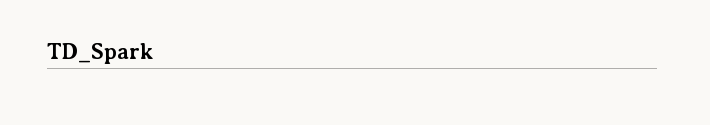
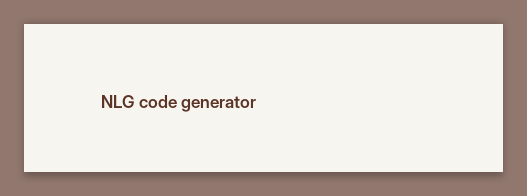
[47,43,153,64] TD_Spark -> [101,95,257,112] NLG code generator

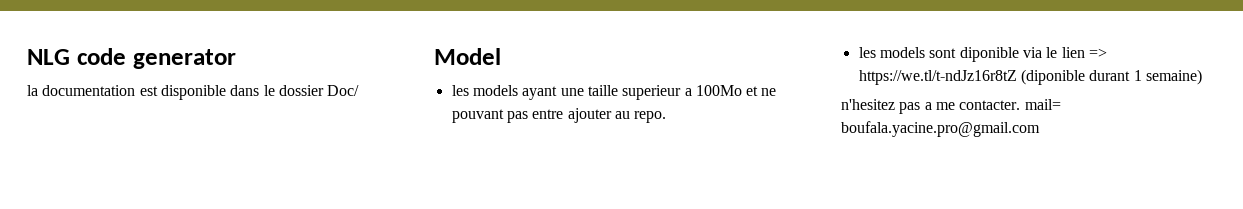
(257, 104) none -> [27,85,360,100] [434,48,501,65] [451,85,777,100] [451,108,667,123] [858,47,1107,62] [858,69,1202,85] [841,99,1061,114] [841,121,1040,137] // la documentation est disponible dans le dossier Doc/ // Model // les models ayant une taille superieur a 100Mo et ne pouvant pas entre ajouter au repo. // les models sont diponible via le lien => https://we.tl/t-ndJz16r8tZ (diponible durant 1 semaine) // n'hesitez pas a me contacter. mail= boufala.yacine.pro@gmail.com

